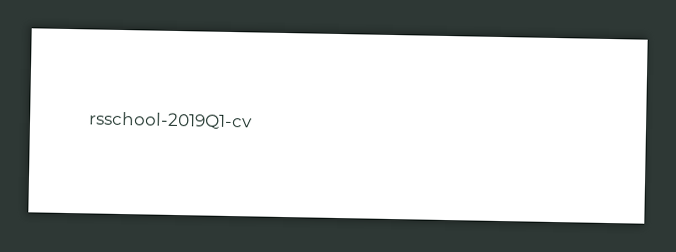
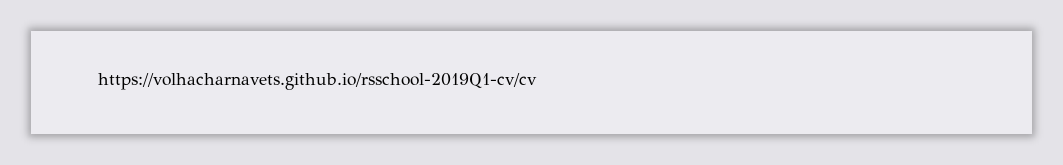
[88,111,253,131] rsschool-2019Q1-cv -> [98,73,537,90] https://volhacharnavets.github.io/rsschool-2019Q1-cv/cv

